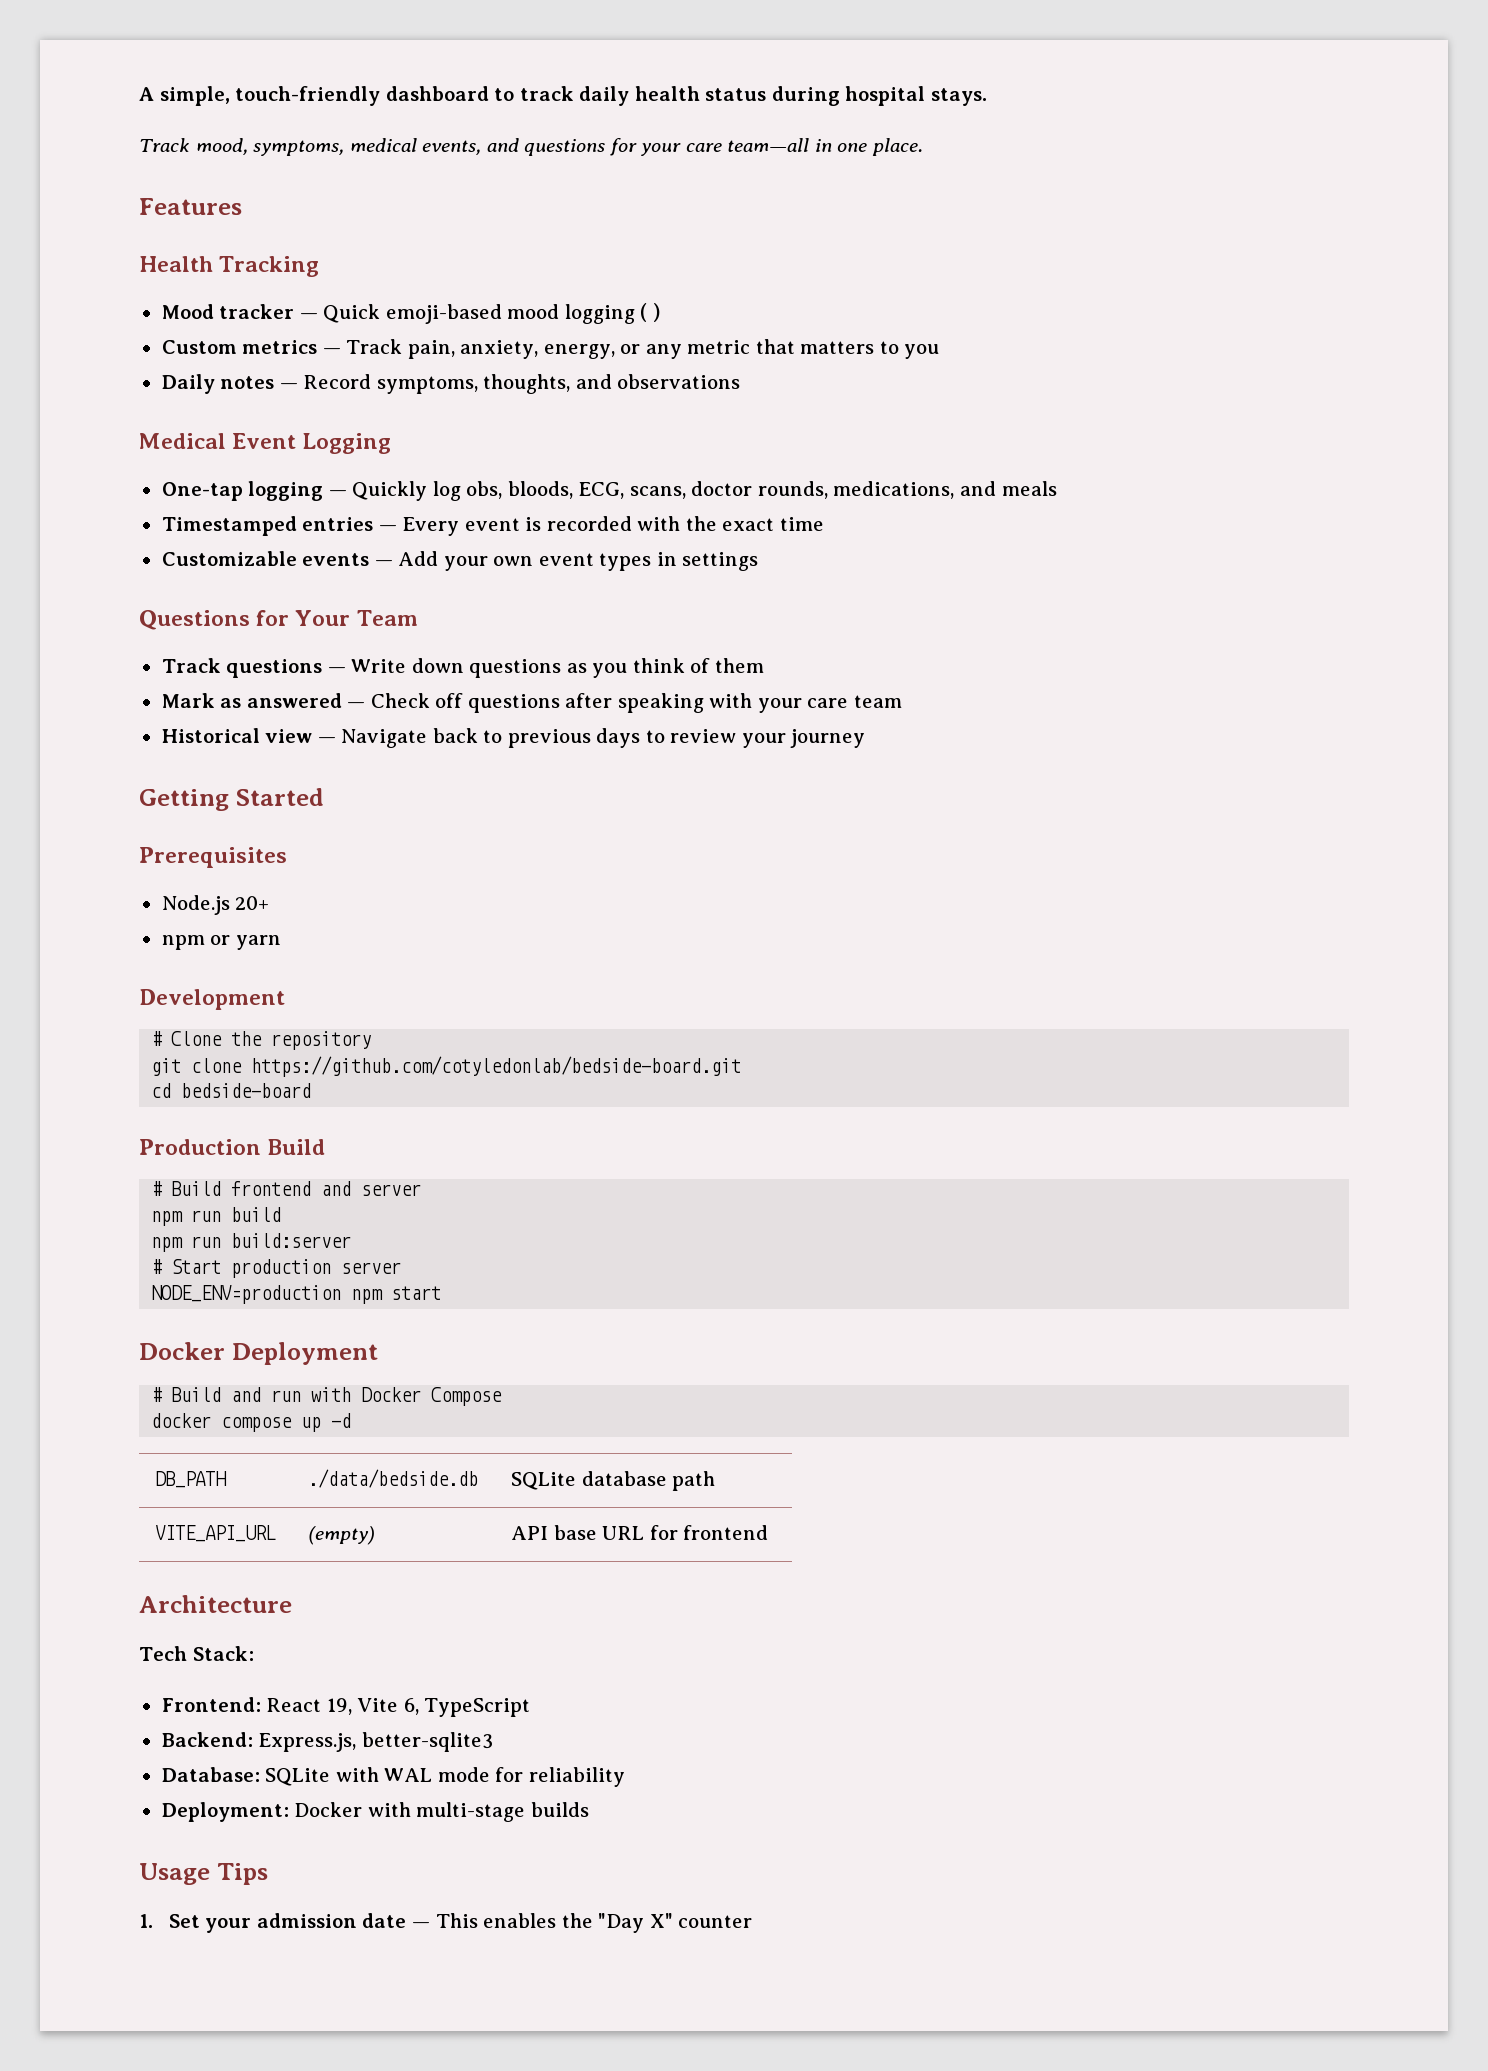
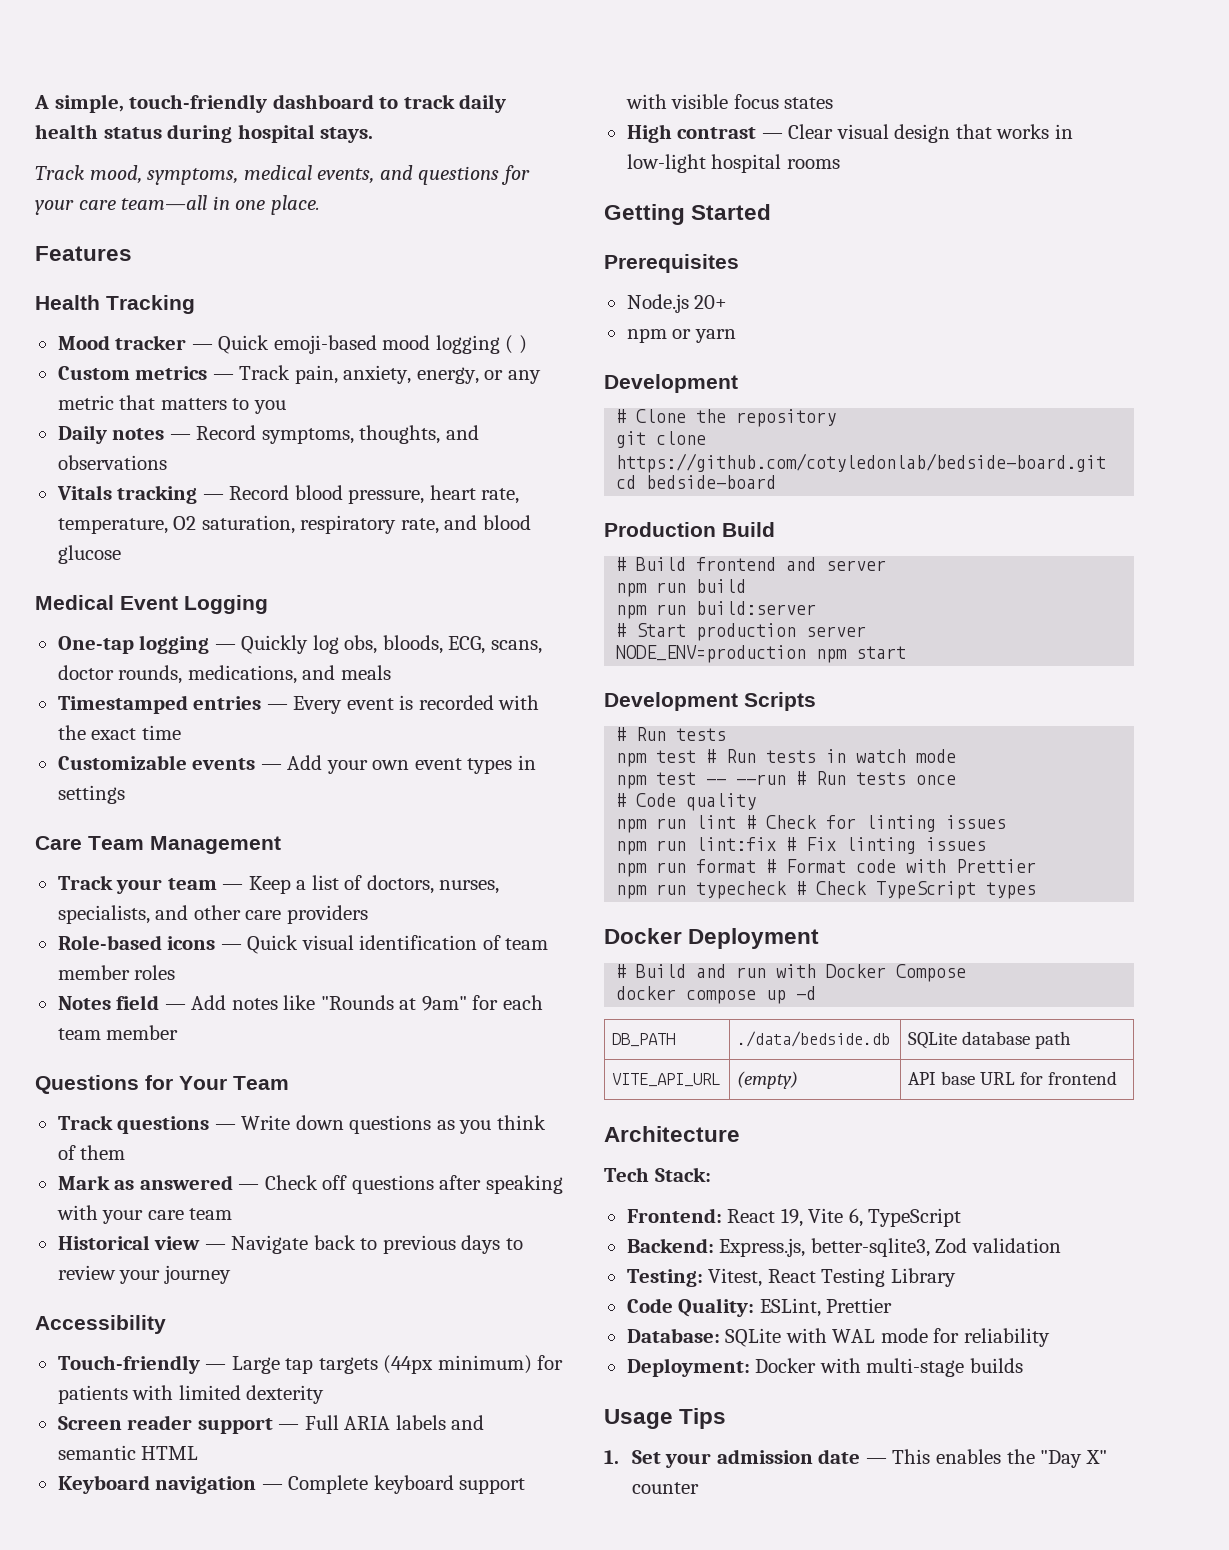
(741, 381) none -> [56,485,520,504] [57,515,531,534] [57,545,121,564] // Vitals tracking — Record blood pressure, heart rate, temperature, O2 saturation, respiratory rate, and blood glucose
(759, 561) none -> [35,836,281,854] [57,875,500,894] [57,905,368,924] [57,935,549,954] [57,965,176,980] [57,995,543,1011] [57,1025,179,1040] // Care Team Management // Track your team — Keep a list of doctors, nurses, specialists, and other care providers // Role-based icons — Quick visual identification of team member roles // Notes field — Add notes like "Rounds at 9am" for each team member
(866, 738) none -> [35,1315,166,1334] [57,1355,564,1374] [57,1385,325,1404] [57,1415,485,1434] [57,1445,199,1460] [57,1475,526,1494] [625,94,834,109] [626,124,1073,143] [626,154,840,173] // Accessibility // Touch-friendly — Large tap targets (44px minimum) for patients with limited dexterity // Screen reader support — Full ARIA labels and semantic HTML // Keyboard navigation — Complete keyboard support with visible focus states // High contrast — Clear visual design that works in low-light hospital rooms
(442, 1293) none -> [604,692,816,711] [616,727,727,741] [616,749,957,767] [616,771,957,789] [616,793,757,811] [616,815,1007,833] [616,837,987,855] [616,859,1037,877] [616,881,1037,899] // Development Scripts // # Run tests // npm test # Run tests in watch mode // npm test -- --run # Run tests once // # Code quality // npm run lint # Check for linting issues // npm run lint:fix # Fix linting issues // npm run format # Format code with Prettier // npm run typecheck # Check TypeScript types
[361,1732,493,1752] better-sqlite3 -> [810,1238,1061,1257] [626,1268,956,1287] [626,1298,893,1317] better-sqlite3, Zod validation // Testing: Vitest, React Testing Library // Code Quality: ESLint, Prettier

